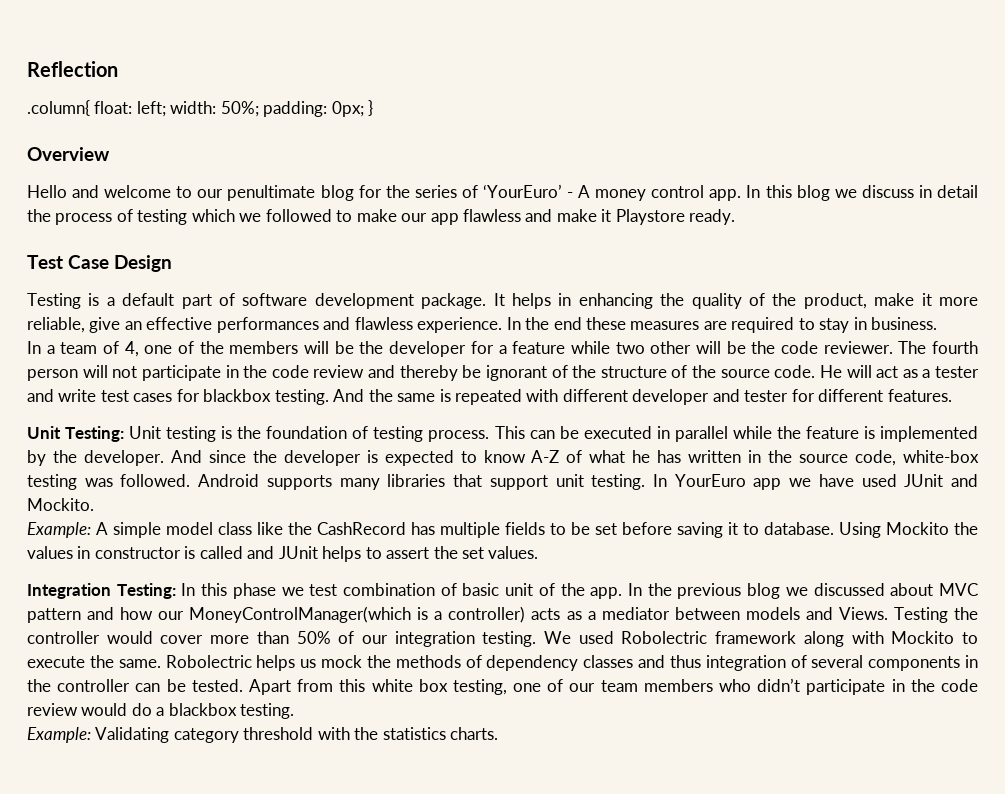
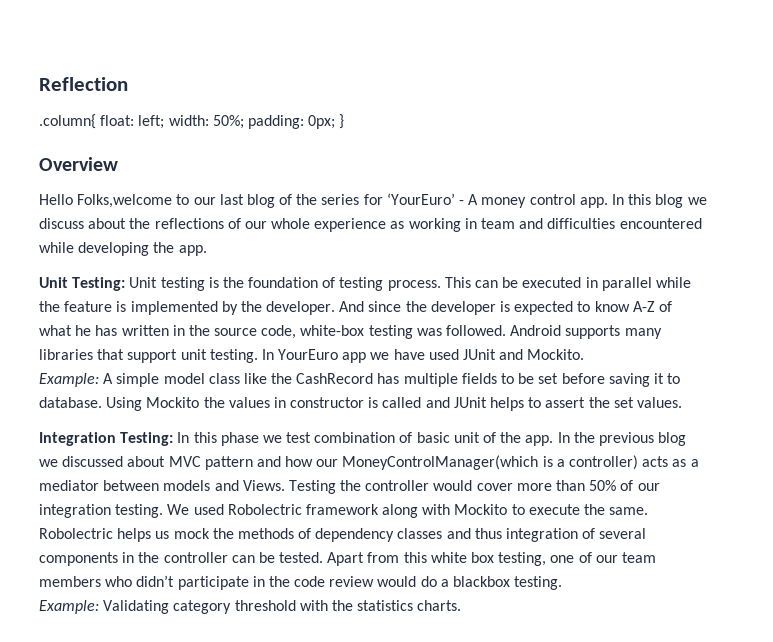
[72,185,382,201] and welcome to our penultimate blog for -> [77,194,293,208] Folks,welcome to our last blog of
[461,185,478,198] of -> [363,194,383,205] for
[918,185,978,198] [27,209,736,225] [27,255,173,272] [27,293,978,309] [27,317,938,333] [27,341,978,357] [27,365,979,381] [27,389,952,405] in detail the process of testing which we followed to make our app flawless and make it Playstore ready. // Test Case Design // Testing is a default part of software development package. It helps in enhancing the quality of the product, make it more reliable, give an effective performances and flawless experience. In the end these measures are required to stay in business. // In a team of 4, one of the members will be the developer for a feature while two other will be the code reviewer. The fourth person will not participate in the code review and thereby be ignorant of the structure of the source code. He will act as a tester and write test cases for blackbox testing. And the same is repeated with different developer and tester for different features. -> [88,218,702,232] [39,242,207,256] about the reflections of our whole experience as working in team and difficulties encountered while developing the app.

